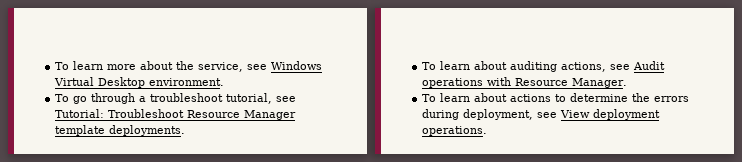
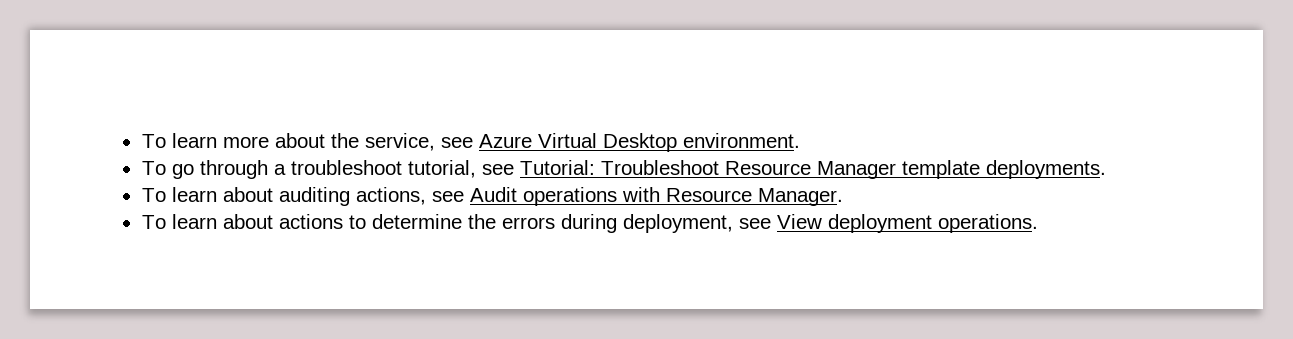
[271,61,323,70] Windows -> [478,134,532,148] Azure

